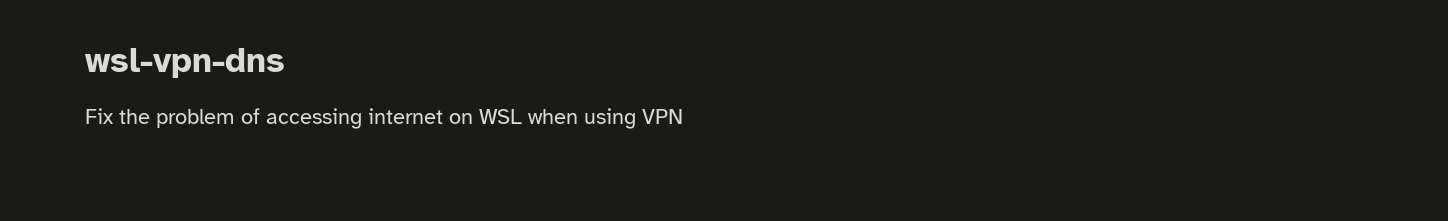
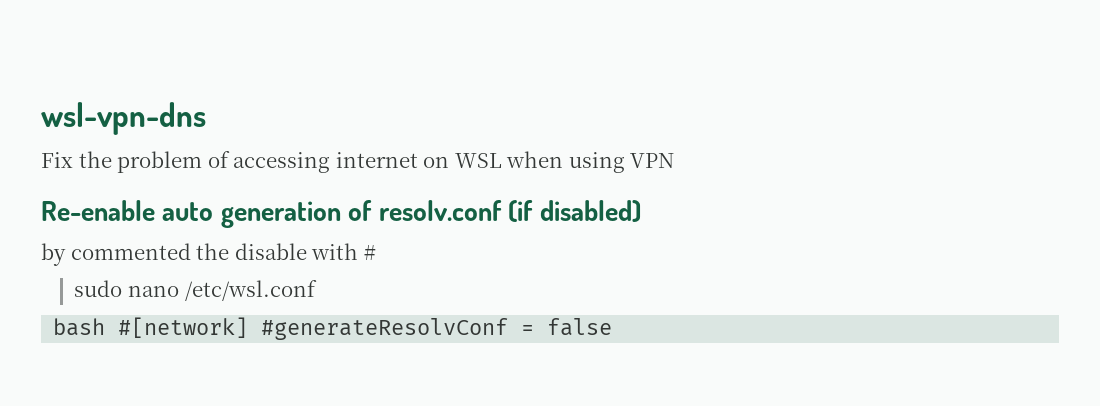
(683, 116) none -> [41,200,641,228] [41,243,376,266] [74,280,317,301] [53,317,613,340] // Re-enable auto generation of resolv.conf (if disabled) // by commented the disable with # // sudo nano /etc/wsl.conf // bash #[network] #generateResolvConf = false

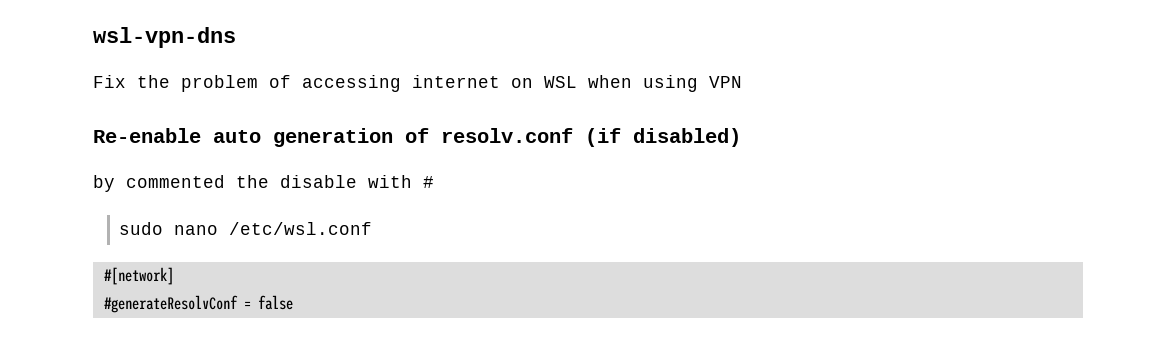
[53,318,106,336] bash -> (373, 228) none
(249, 327) none -> (174, 276) //

